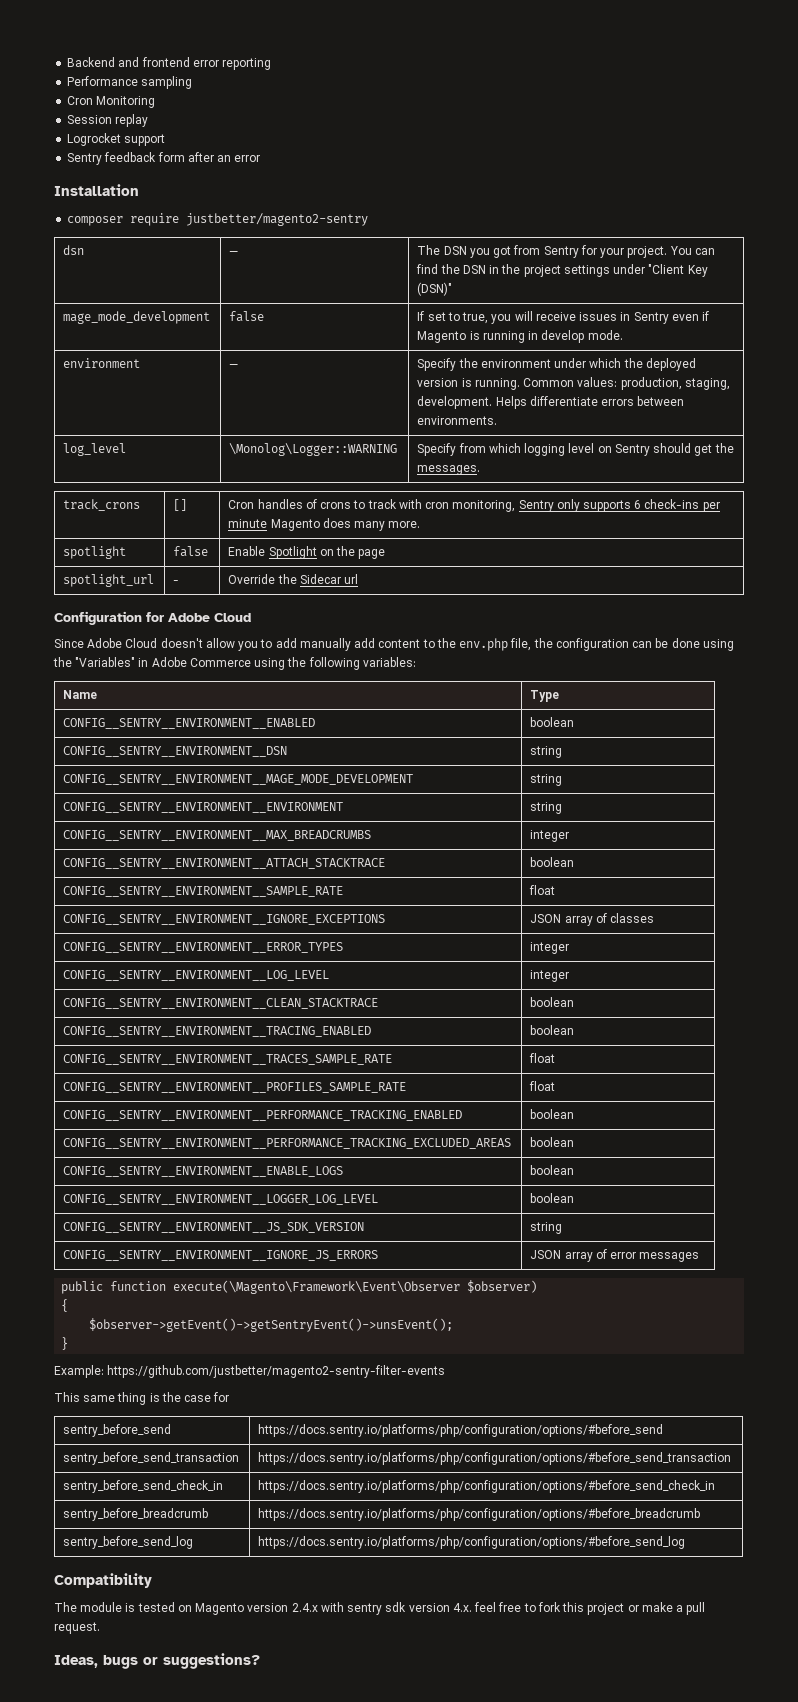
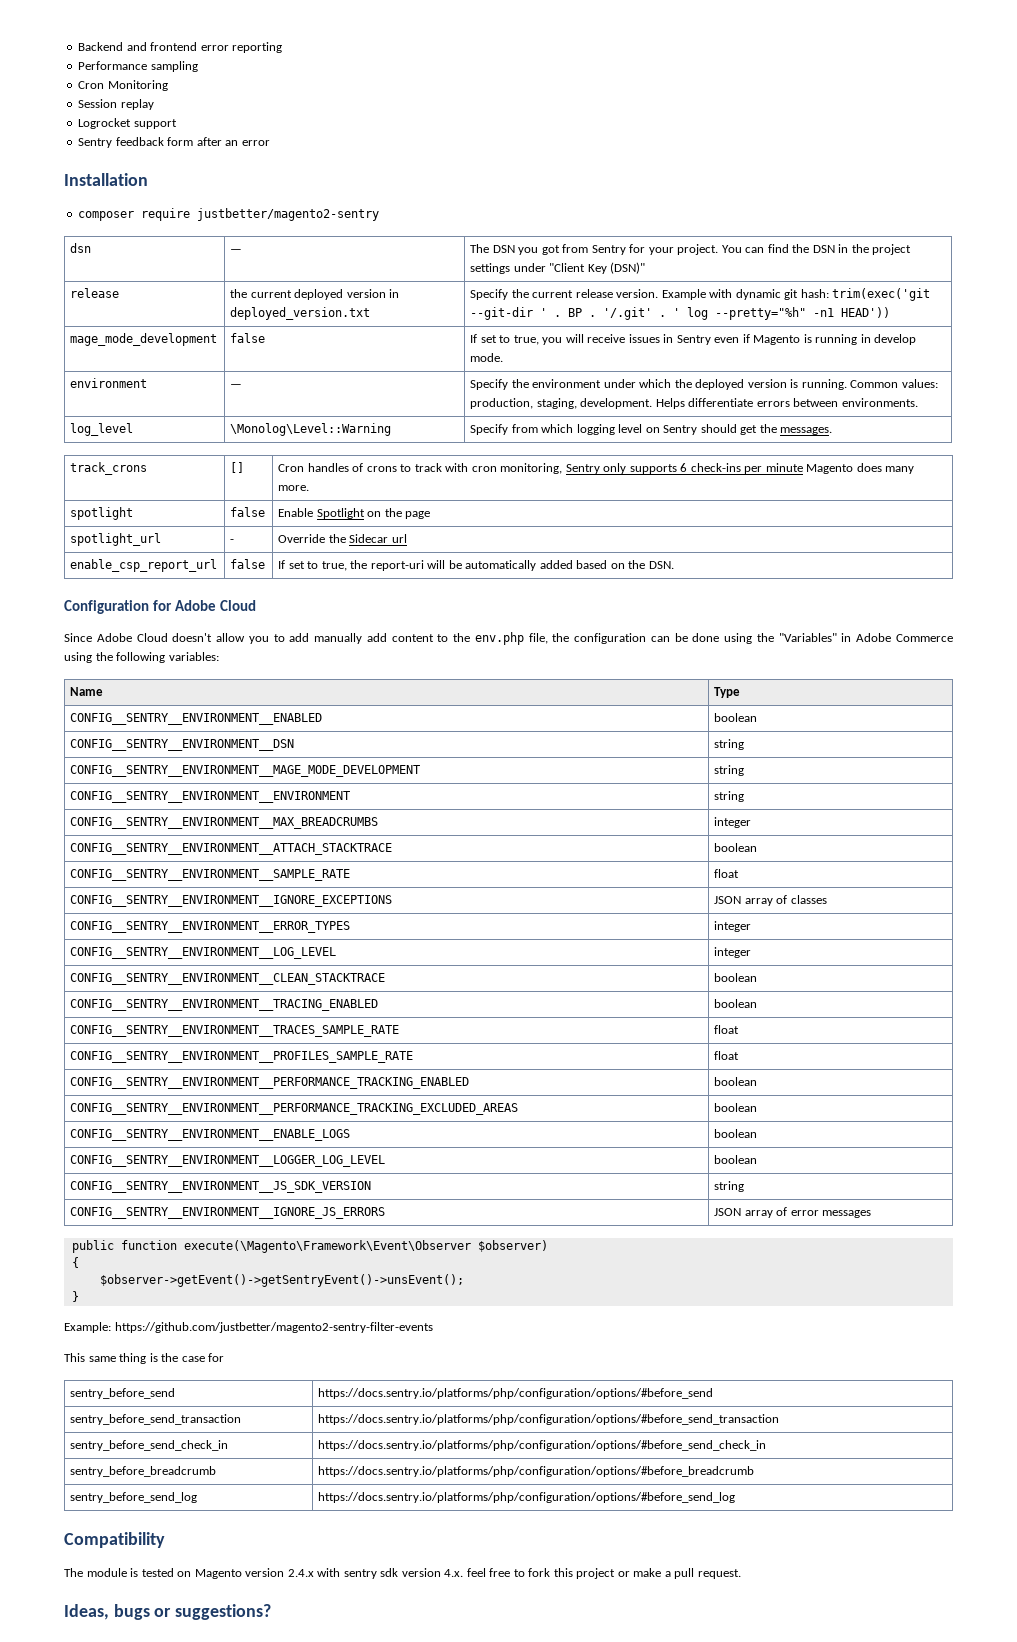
(453, 289) none -> [70,288,120,298] [230,289,400,300] [230,307,371,320] [470,288,931,301] [470,307,891,320] // release | the current deployed version in deployed_version.txt | Specify the current release version. Example with dynamic git hash: trim(exec('git --git-dir ' . BP . '/.git' . ' log --pretty="%h" -n1 HEAD'))
[229,443,398,456] \Monolog\Logger::WARNING -> [230,423,392,436] \Monolog\Level::Warning
(359, 579) none -> [70,559,218,572] [230,559,266,569] [278,560,674,571] // enable_csp_report_url | false | If set to true, the report-uri will be automatically added based on the DSN.

